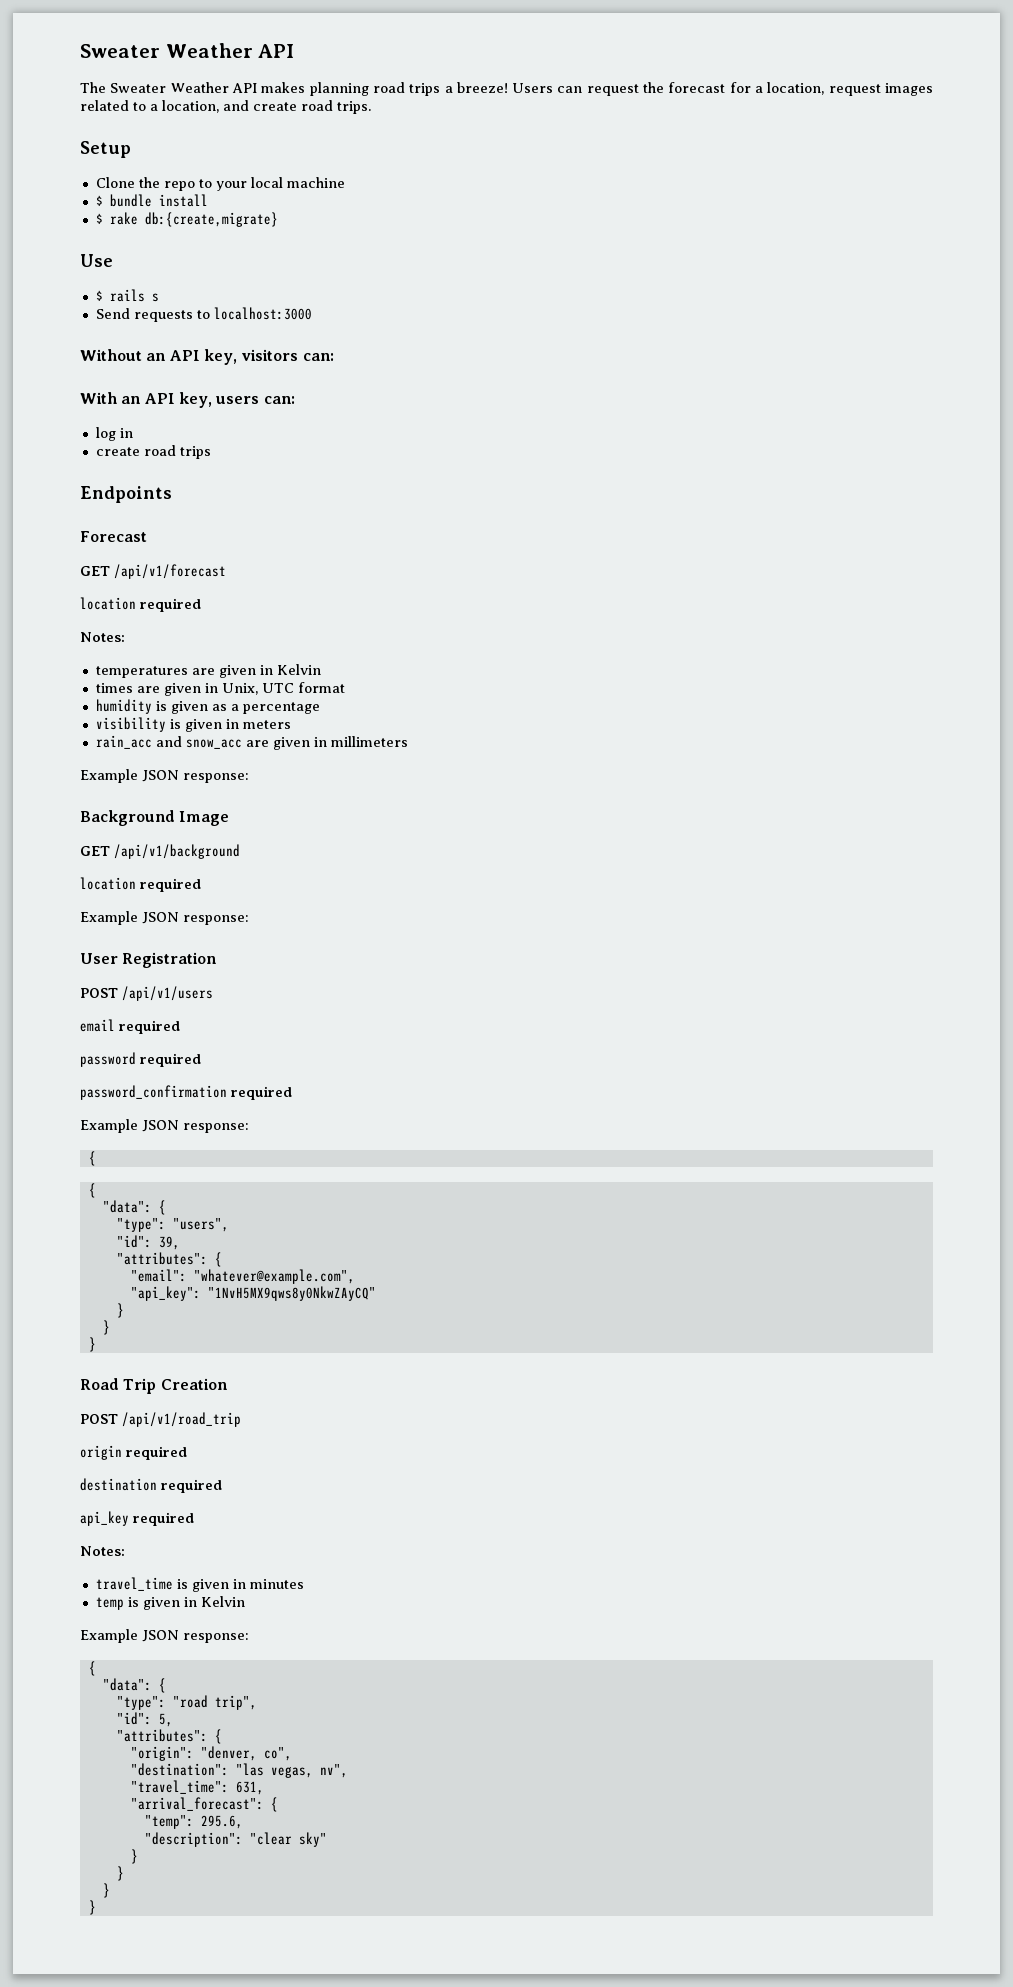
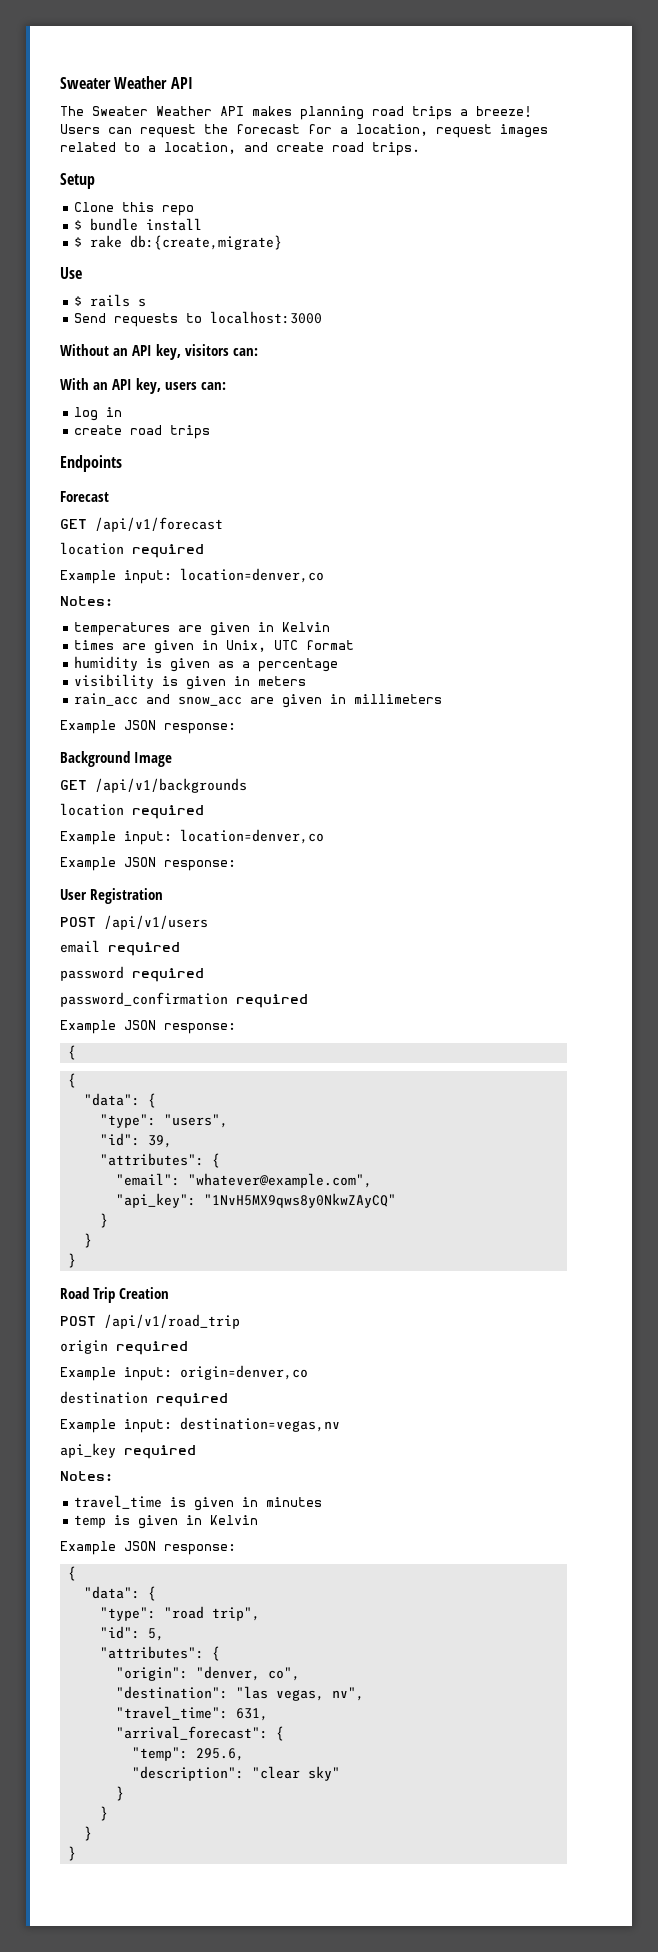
[138,177,160,188] the -> [122,202,155,212] this
[198,177,345,191] to your local machine -> (195, 210) none
(201, 605) none -> [60,568,324,584] // Example input: location=denver,co
[114,844,240,859] [80,877,201,892] /api/v1/background // location required -> [95,778,247,793] [60,803,204,819] [60,829,324,845] /api/v1/backgrounds // location required // Example input: location=denver,co
(187, 1453) none -> [60,1365,308,1381] // Example input: origin=denver,co
(222, 1486) none -> [60,1417,340,1433] // Example input: destination=vegas,nv

